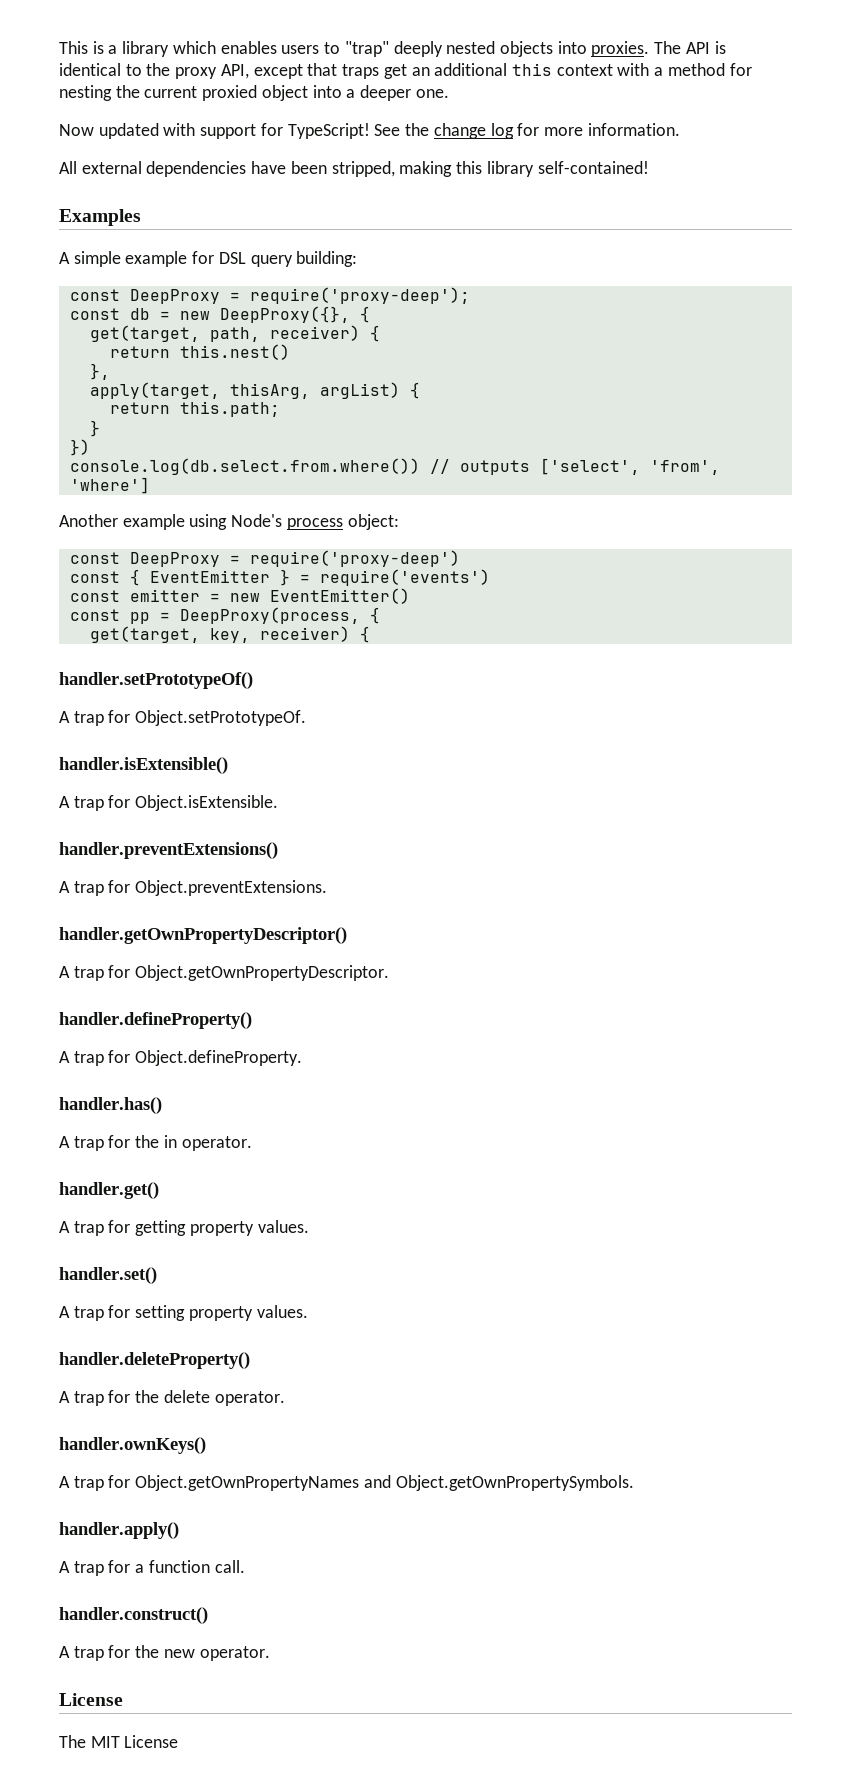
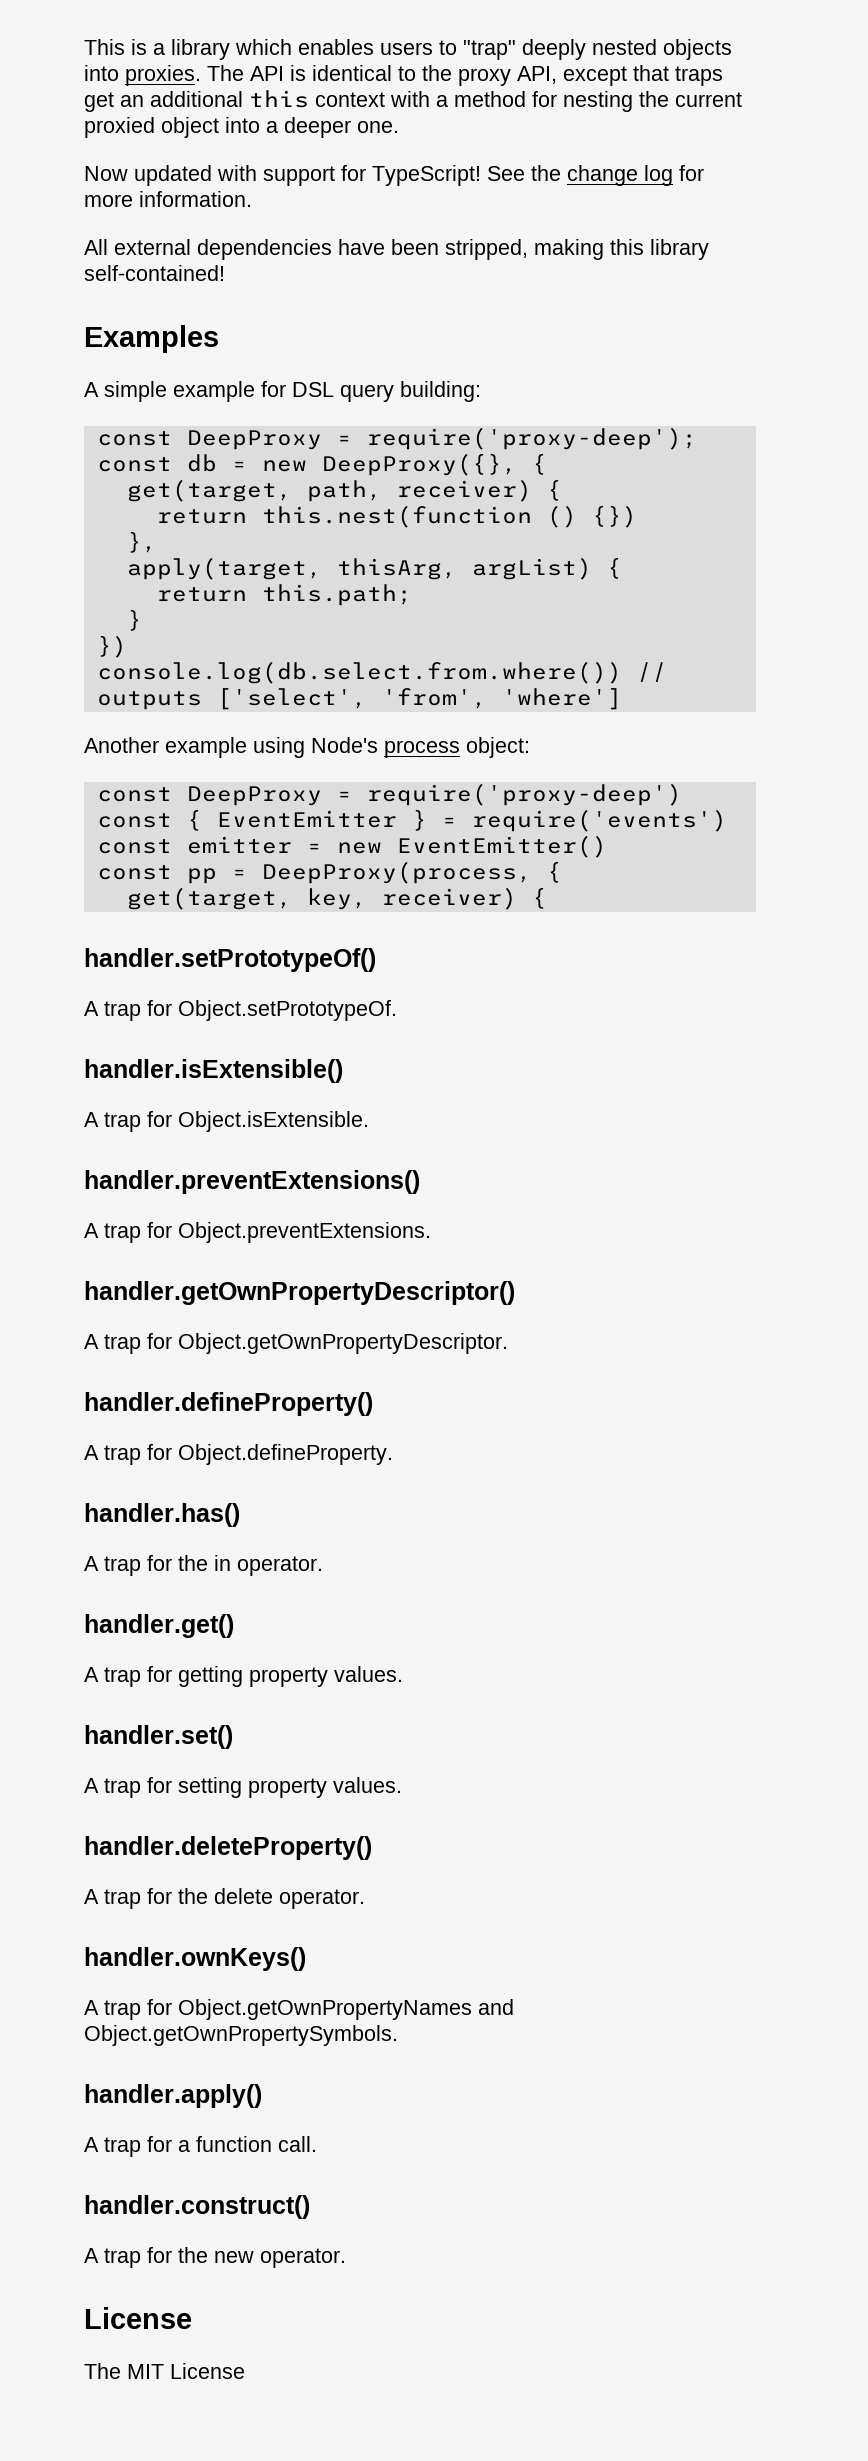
[179,344,290,360] this.nest() -> [261,505,637,528] this.nest(function () {})

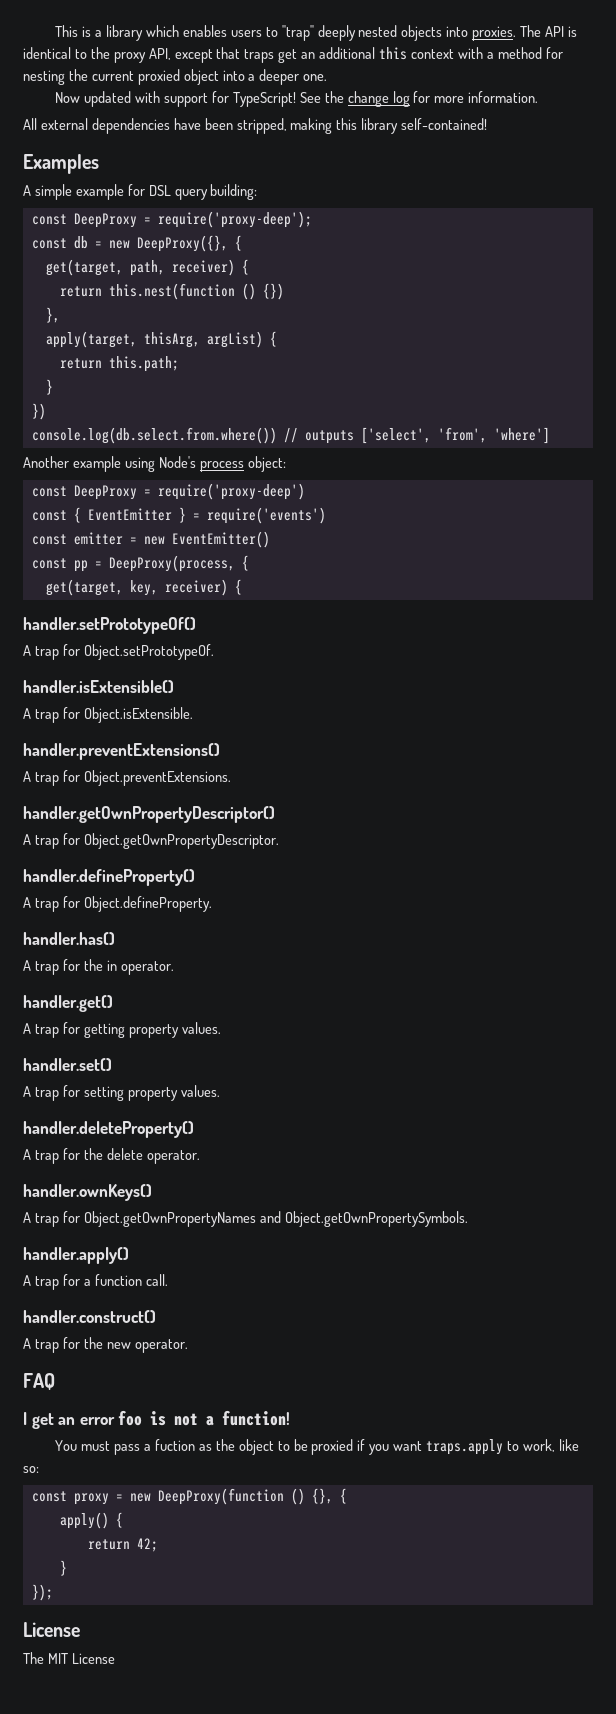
(346, 2258) none -> [23,1373,55,1390] [23,1410,291,1429] [55,1439,579,1455] [23,1466,39,1473] [31,1488,347,1505] [59,1512,123,1529] [87,1538,158,1552] [59,1560,67,1576] [31,1584,53,1601] // FAQ // I get an error foo is not a function! // You must pass a fuction as the object to be proxied if you want traps.apply to work, like so: // const proxy = new DeepProxy(function () {}, { // apply() { // return 42; // } // });

